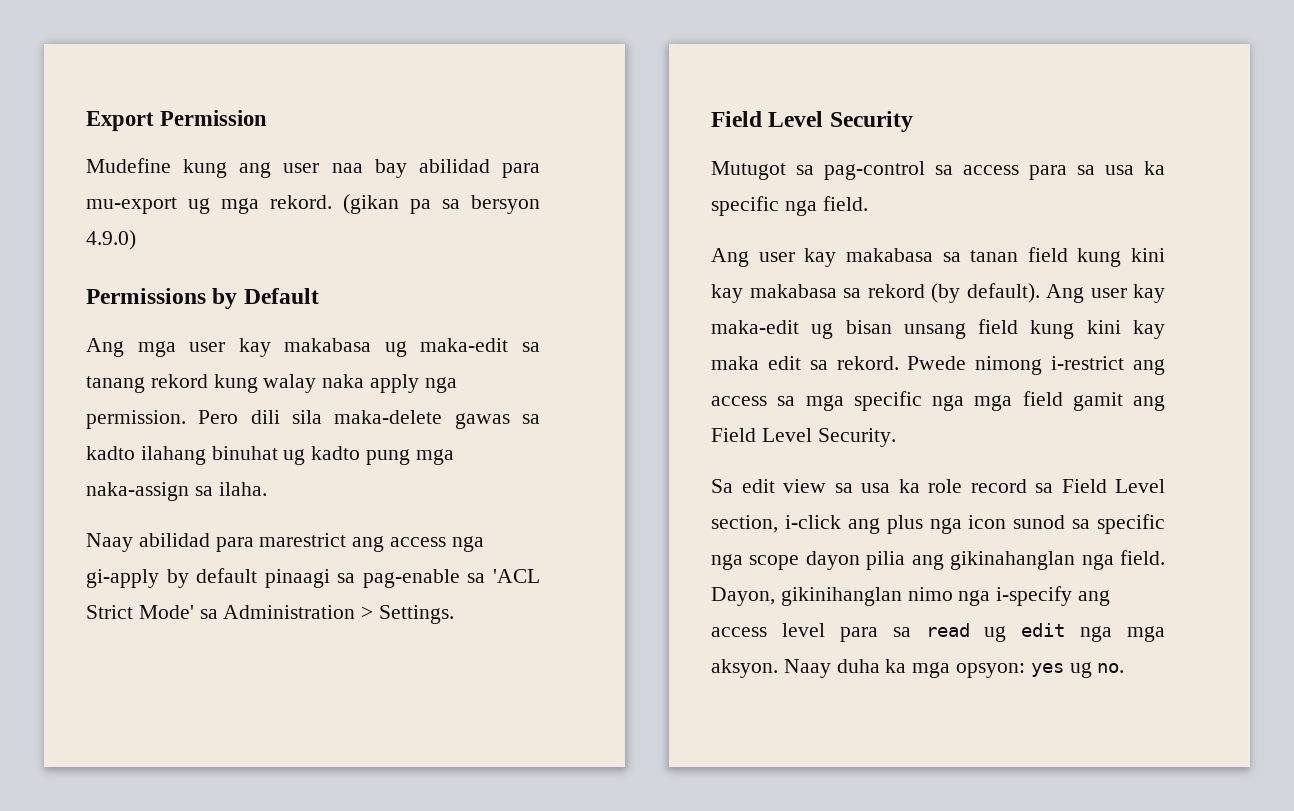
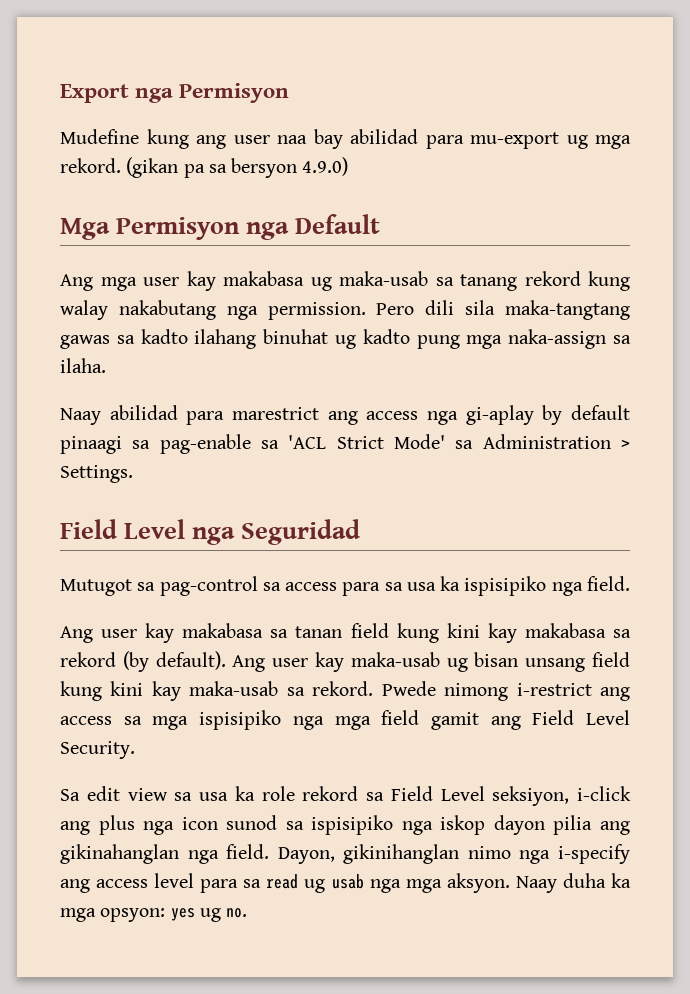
[160,110,268,126] Permission -> [135,83,290,103] nga Permisyon
[86,288,238,309] Permissions by -> [60,217,290,240] Mga Permisyon nga
[420,338,509,352] maka-edit -> [339,271,428,286] maka-usab
[322,374,420,393] naka apply -> [118,300,216,320] nakabutang
[334,410,443,424] maka-delete -> [504,300,630,320] maka-tangtang
[86,569,159,588] gi-apply -> [465,405,534,425] gi-aplay
[829,111,913,132] Security -> [192,519,361,545] nga Seguridad
[711,196,779,216] specific -> [464,576,547,596] ispisipiko
[711,320,799,334] maka-edit -> [350,652,440,667] maka-usab
[711,356,801,370] maka edit -> [189,681,279,696] maka-usab
[853,391,922,411] specific -> [199,710,282,730] ispisipiko
[970,479,1027,493] record -> [302,786,359,801] rekord
[711,515,778,533] section, -> [492,786,570,806] seksiyon,
[1097,514,1165,534] [711,554,800,570] specific nga scope -> [311,815,486,835] ispisipiko nga iskop
[1021,623,1066,637] edit -> [331,874,364,889] usab

